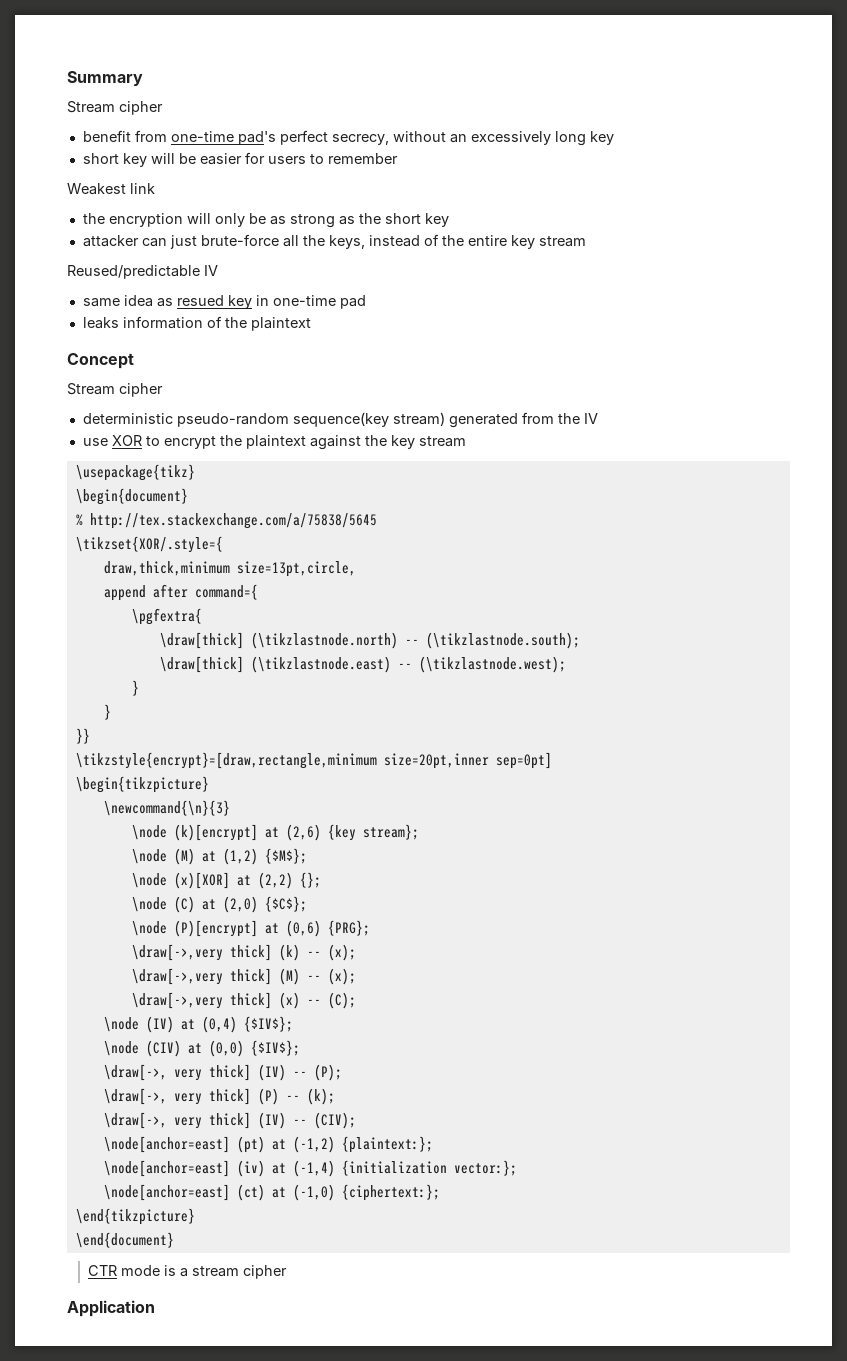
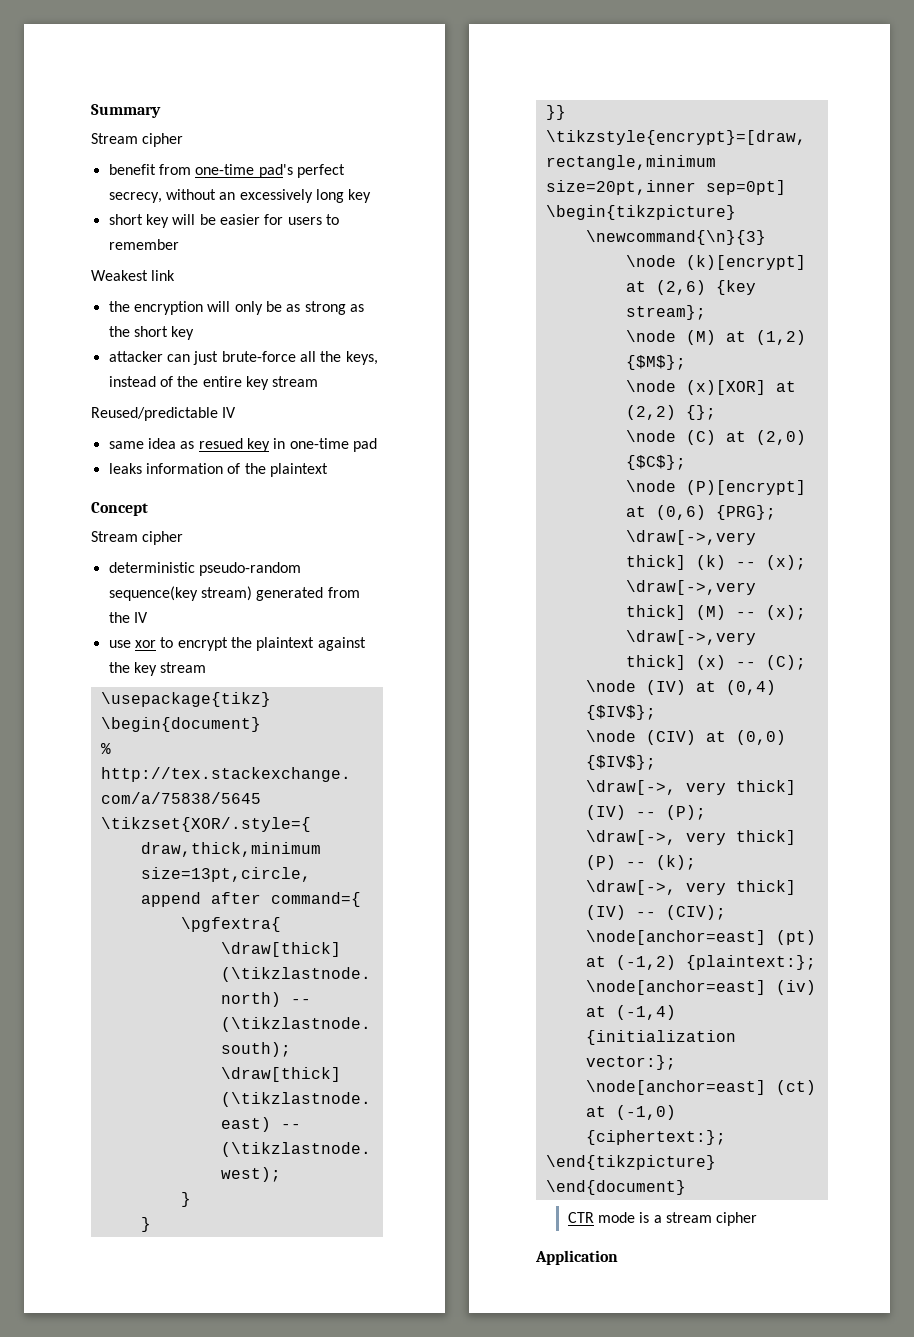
[111,435,142,446] XOR -> [134,640,156,648] xor

